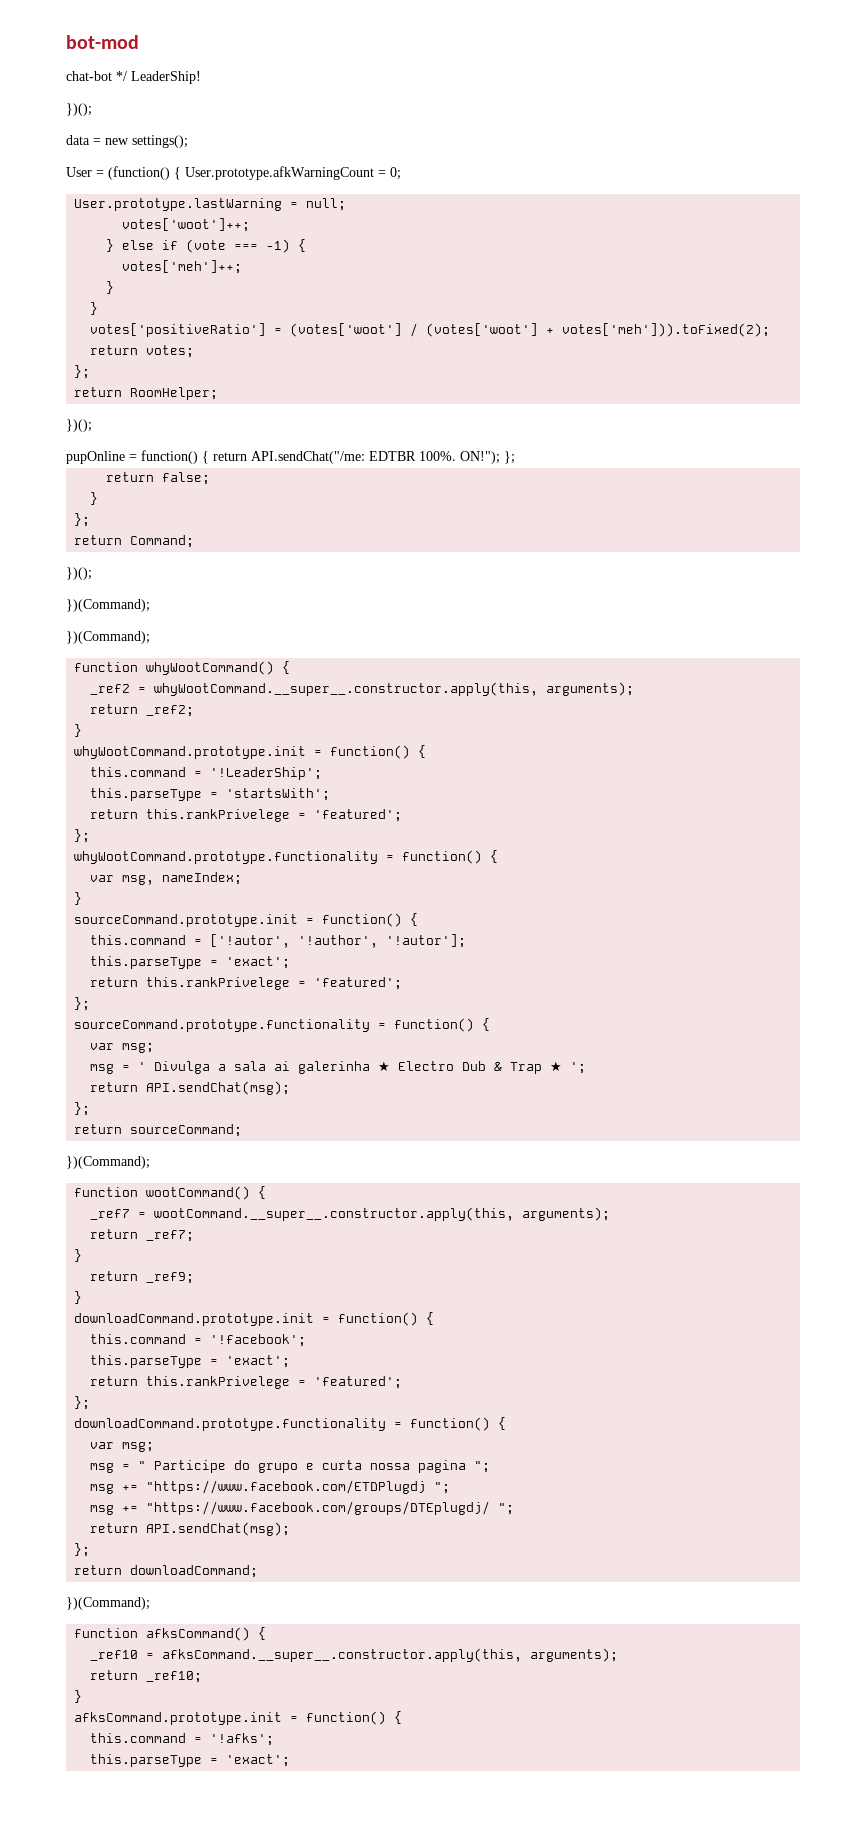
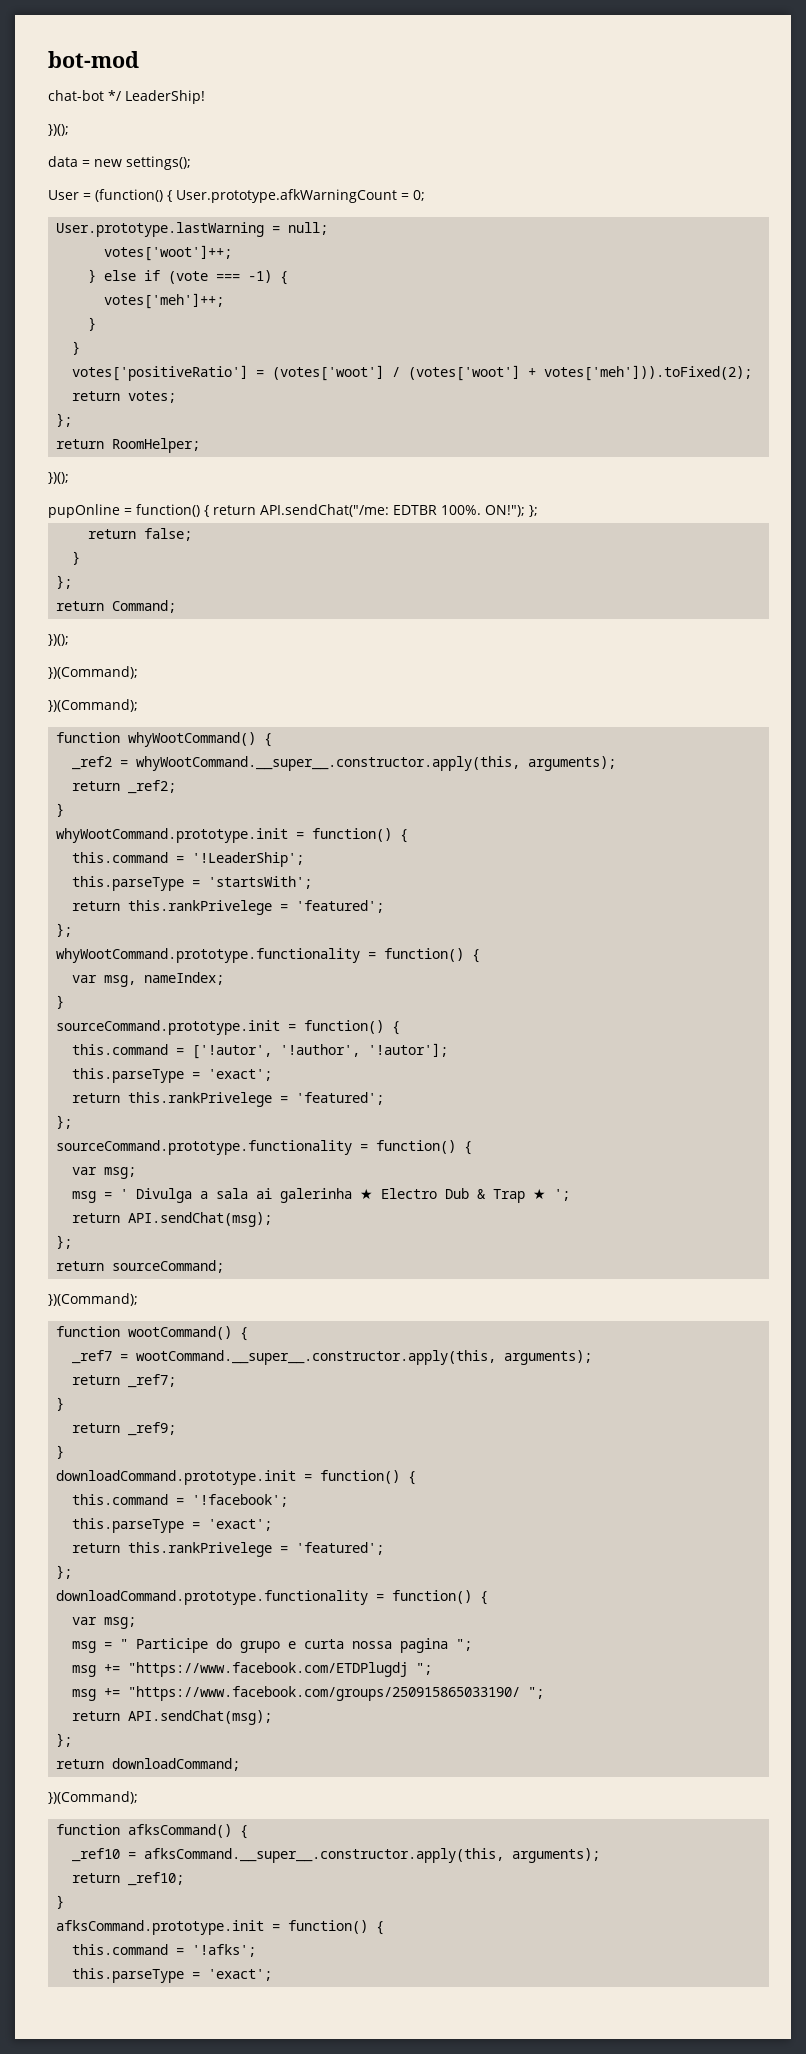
[146,1501,491,1515] "https://www.facebook.com/groups/DTEplugdj/ -> [128,1686,521,1701] "https://www.facebook.com/groups/250915865033190/

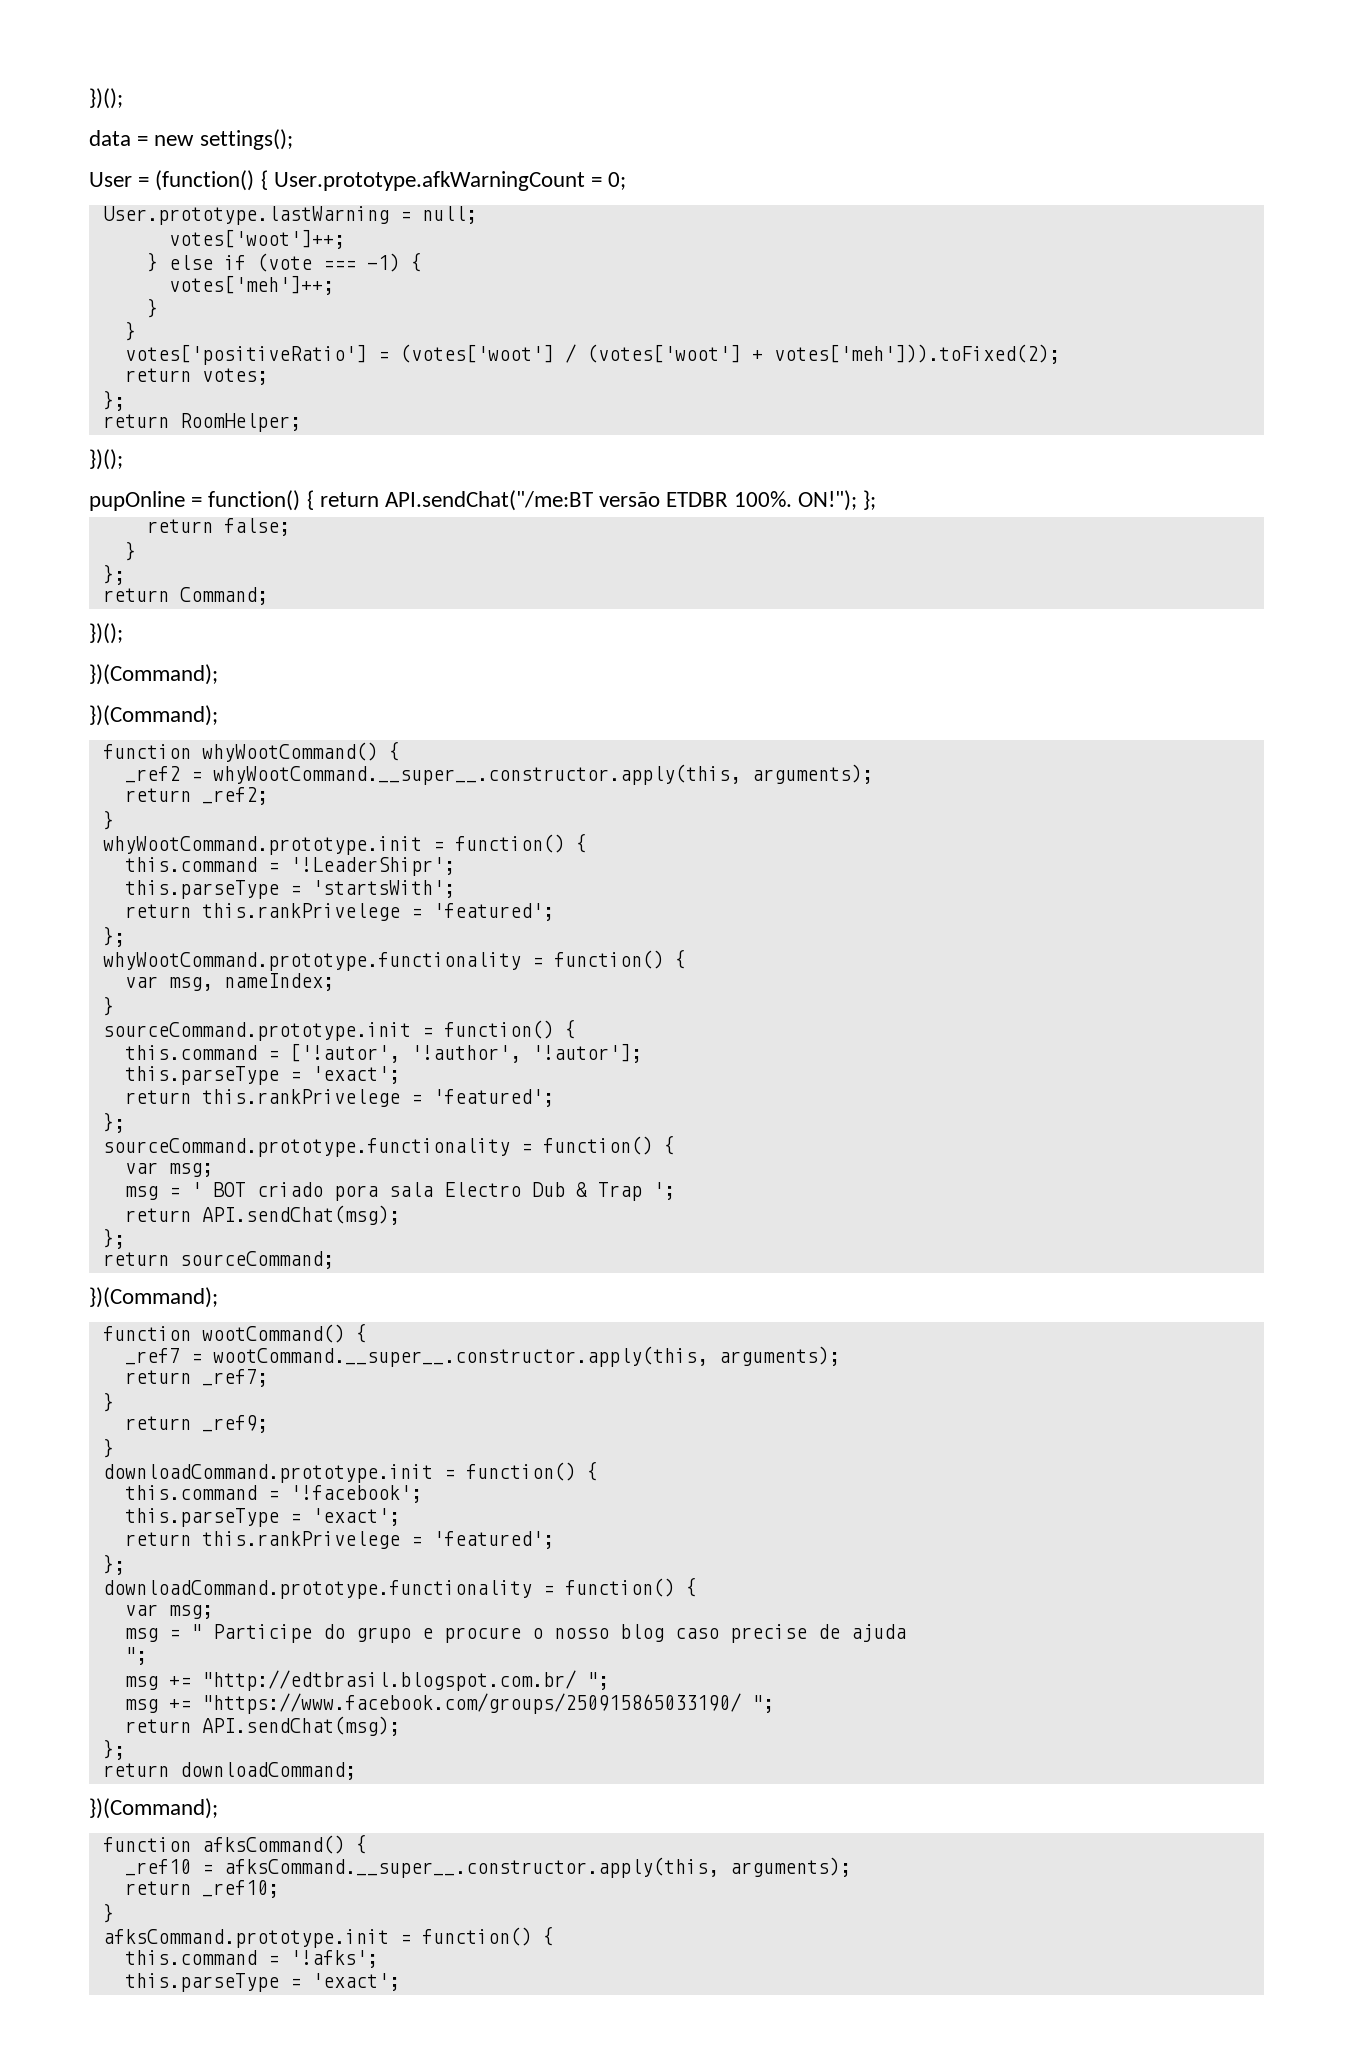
[48,51,139,68] [48,90,205,104] bot-mod // chat-bot */ LeaderShip! // -> (89, 98) none
[260,504,437,517] API.sendChat("/me: EDTBR -> [385,490,729,511] API.sendChat("/me:BT versão ETDBR
[192,852,305,867] '!LeaderShip'; -> [289,857,455,876] '!LeaderShipr';
[136,1188,374,1203] Divulga a sala ai galerinha ★ -> [212,1182,433,1201] BOT criado pora sala
[533,1188,547,1200] ★ -> (642, 1191) none
[304,1638,473,1653] [72,1662,409,1677] curta nossa pagina "; // msg += "https://www.facebook.com/ETDPlugdj -> [443,1624,906,1643] [124,1647,147,1665] [124,1670,576,1691] procure o nosso blog caso precise de ajuda // "; // msg += "http://edtbrasil.blogspot.com.br/

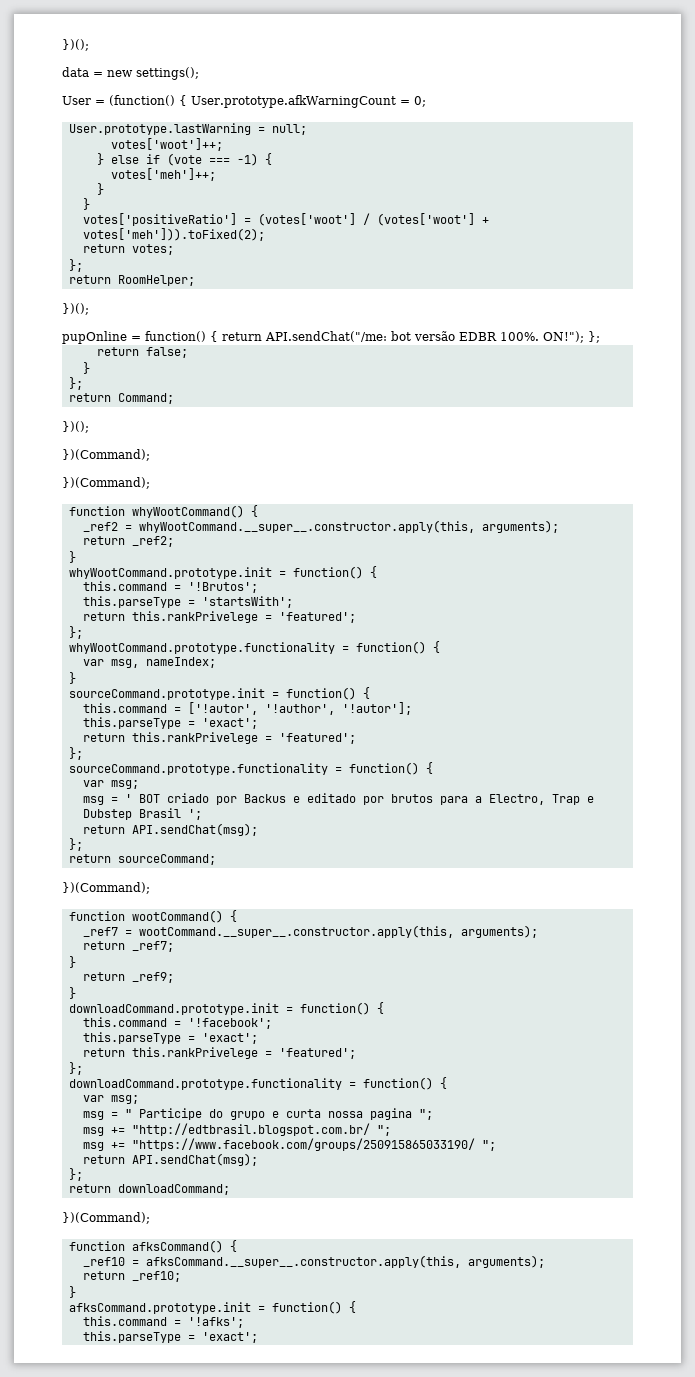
[385,490,729,511] API.sendChat("/me:BT versão ETDBR -> [265,331,497,342] API.sendChat("/me: bot versão EDBR
[289,857,455,876] '!LeaderShipr'; -> [187,582,258,593] '!Brutos';
[333,1182,642,1201] pora sala Electro Dub & Trap -> [215,793,594,805] [82,808,181,820] por Backus e editado por brutos para a Electro, Trap e Dubstep Brasil
[443,1624,906,1643] procure o nosso blog caso precise de ajuda // -> [285,1108,412,1120] curta nossa pagina

